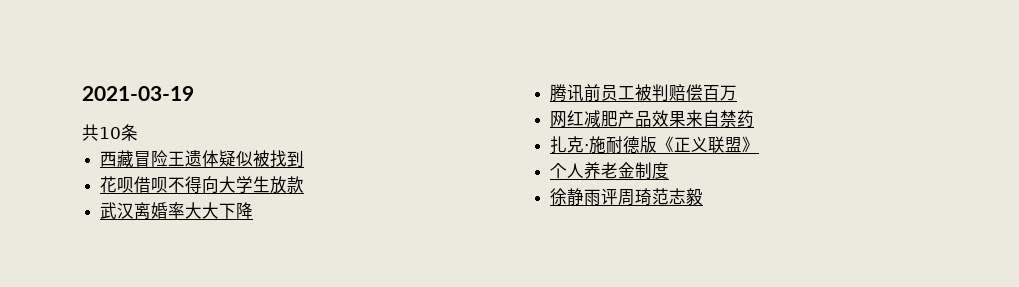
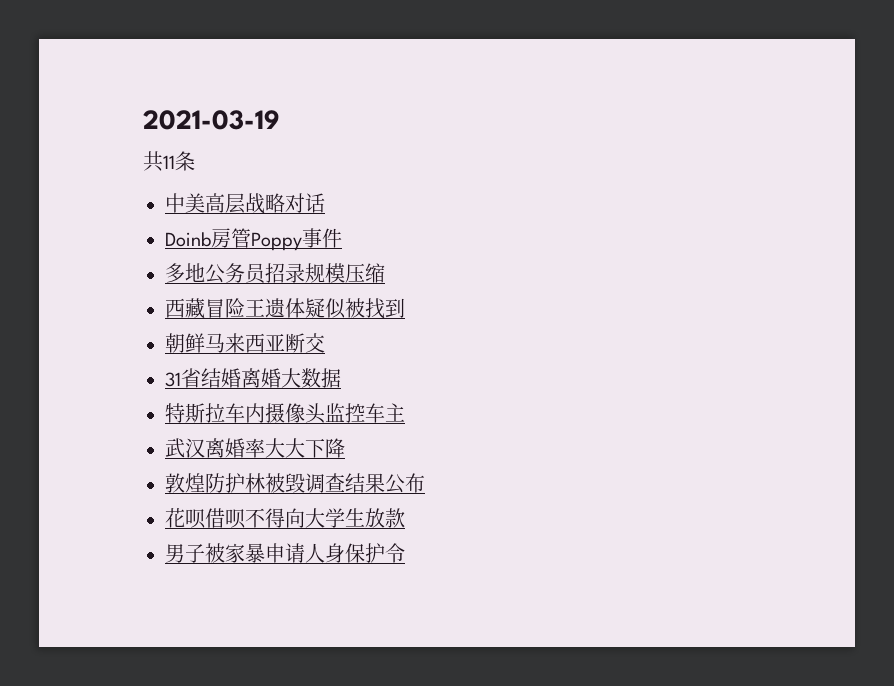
[99,127,121,139] 10 -> [163,155,175,169] 11
(138, 132) none -> [165,193,325,214] [165,228,342,251] [165,263,385,284] // 中美高层战略对话 // Doinb房管Poppy事件 // 多地公务员招录规模压缩
(305, 158) none -> [165,333,325,353] [165,368,341,388] [165,403,405,424] [165,438,345,458] [165,473,425,494] // 朝鲜马来西亚断交 // 31省结婚离婚大数据 // 特斯拉车内摄像头监控车主 // 武汉离婚率大大下降 // 敦煌防护林被毁调查结果公布
[100,202,254,219] [550,84,738,102] [550,110,755,128] [550,136,760,154] [550,162,670,179] [550,188,704,206] 武汉离婚率大大下降 // 腾讯前员工被判赔偿百万 // 网红减肥产品效果来自禁药 // 扎克·施耐德版《正义联盟》 // 个人养老金制度 // 徐静雨评周琦范志毅 -> [165,543,405,563] 男子被家暴申请人身保护令

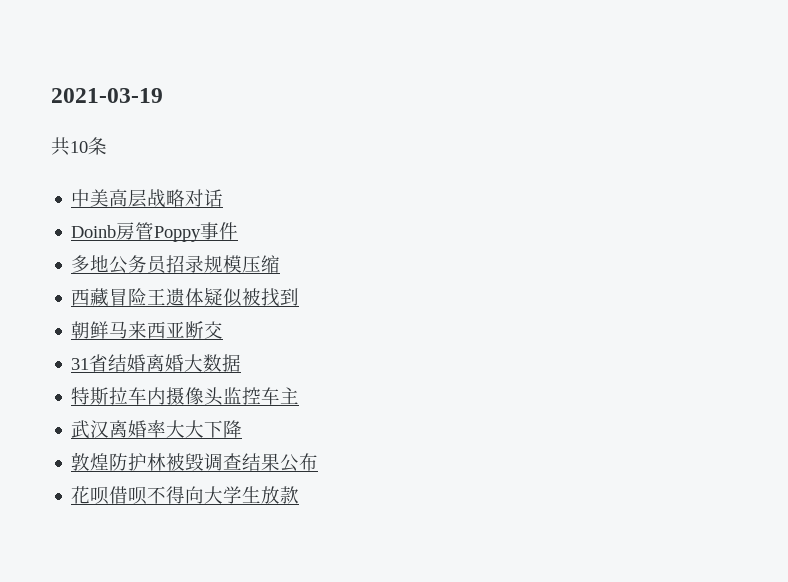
[163,155,175,169] 11 -> [70,141,88,153] 10
[165,543,405,563] // 男子被家暴申请人身保护令 -> (300, 495) none

